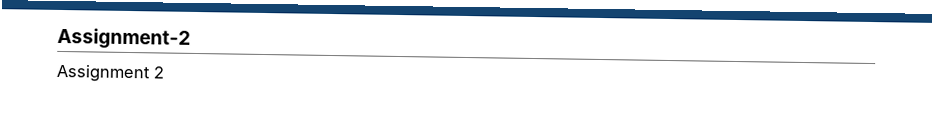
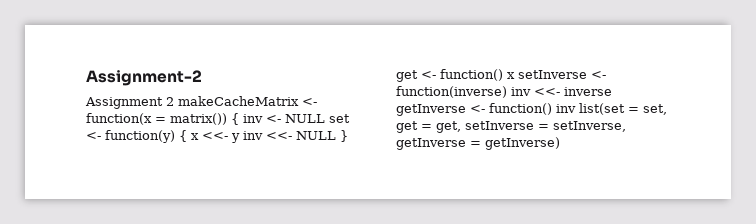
(164, 72) none -> [178,96,317,106] [86,113,350,125] [86,130,348,143] [396,69,606,82] [396,86,612,98] [396,103,667,116] [396,121,626,133] [396,137,560,150] makeCacheMatrix <- function(x = matrix()) { inv <- NULL set <- function(y) { x <<- y inv <<- NULL } get <- function() x setInverse <- function(inverse) inv <<- inverse getInverse <- function() inv list(set = set, get = get, setInverse = setInverse, getInverse = getInverse)

